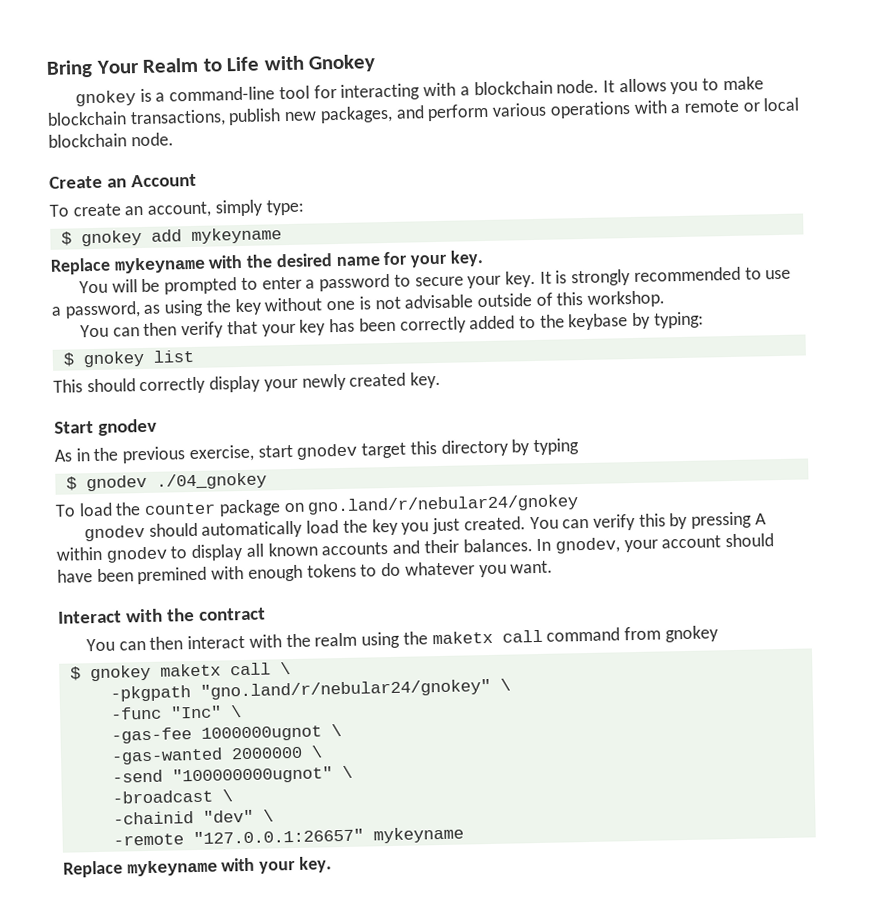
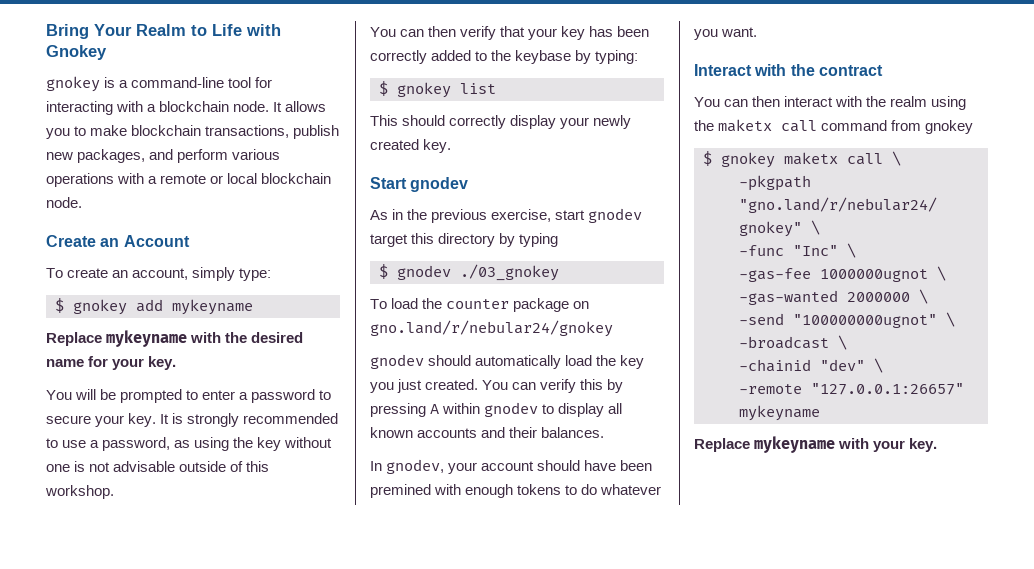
[155,472,267,490] ./04_gnokey -> [460,264,559,281] ./03_gnokey
(533, 545) none -> (605, 432) //

